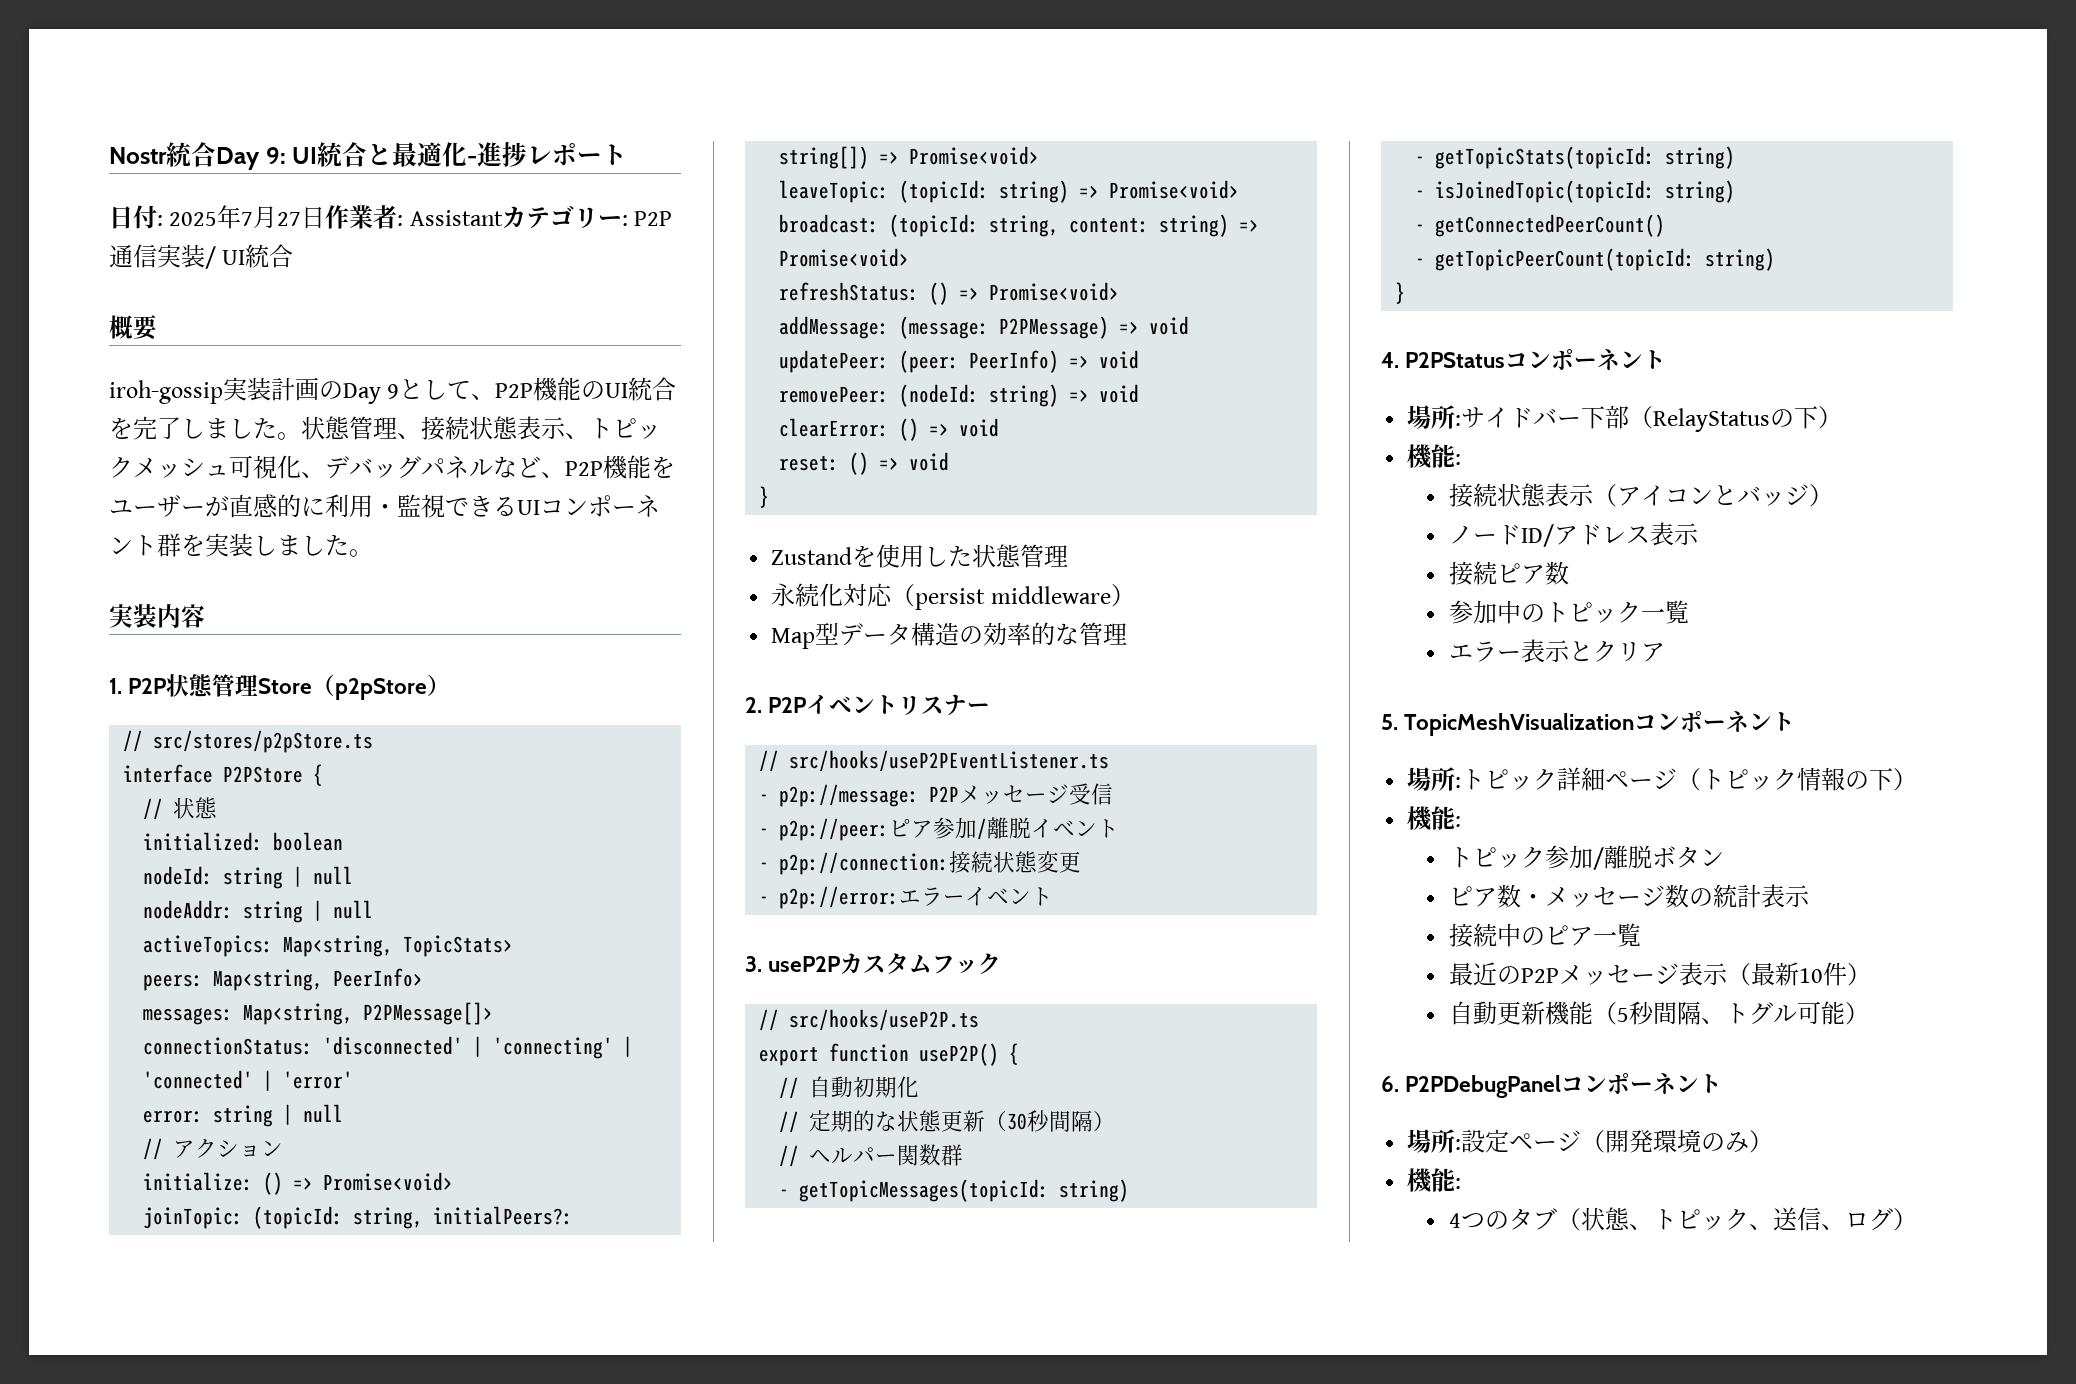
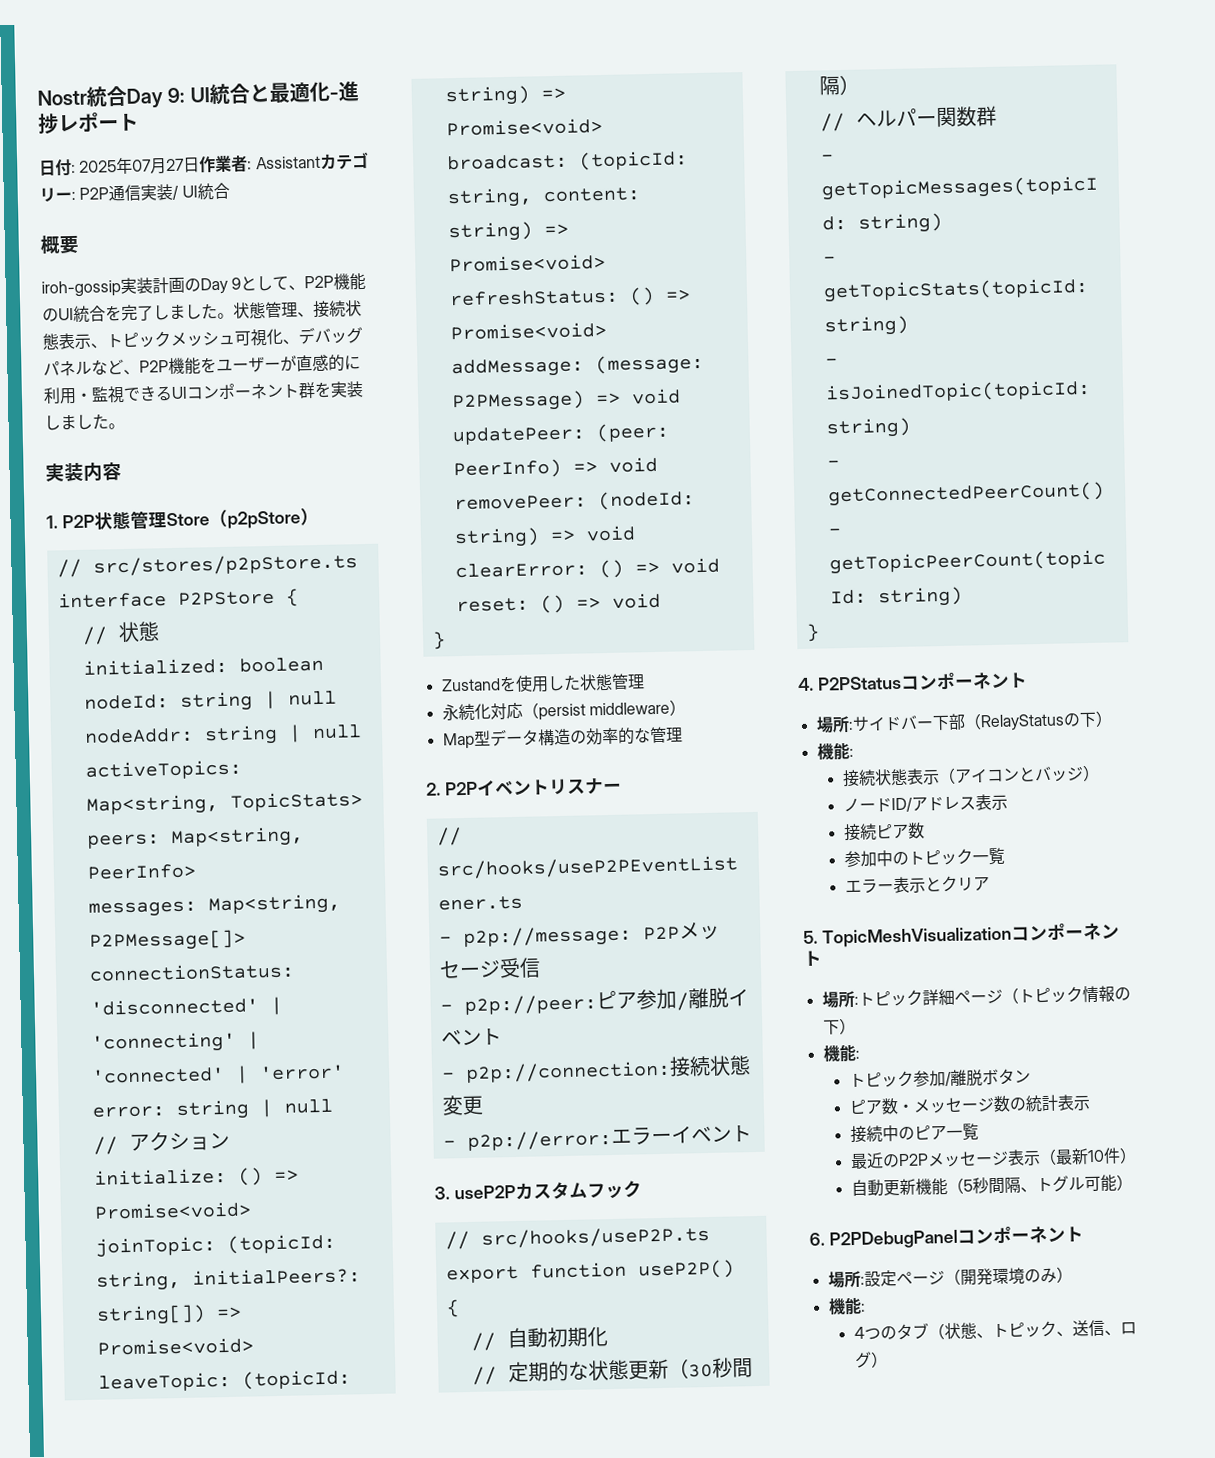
[241,212,254,226] 7 -> [132,159,152,172] 07

